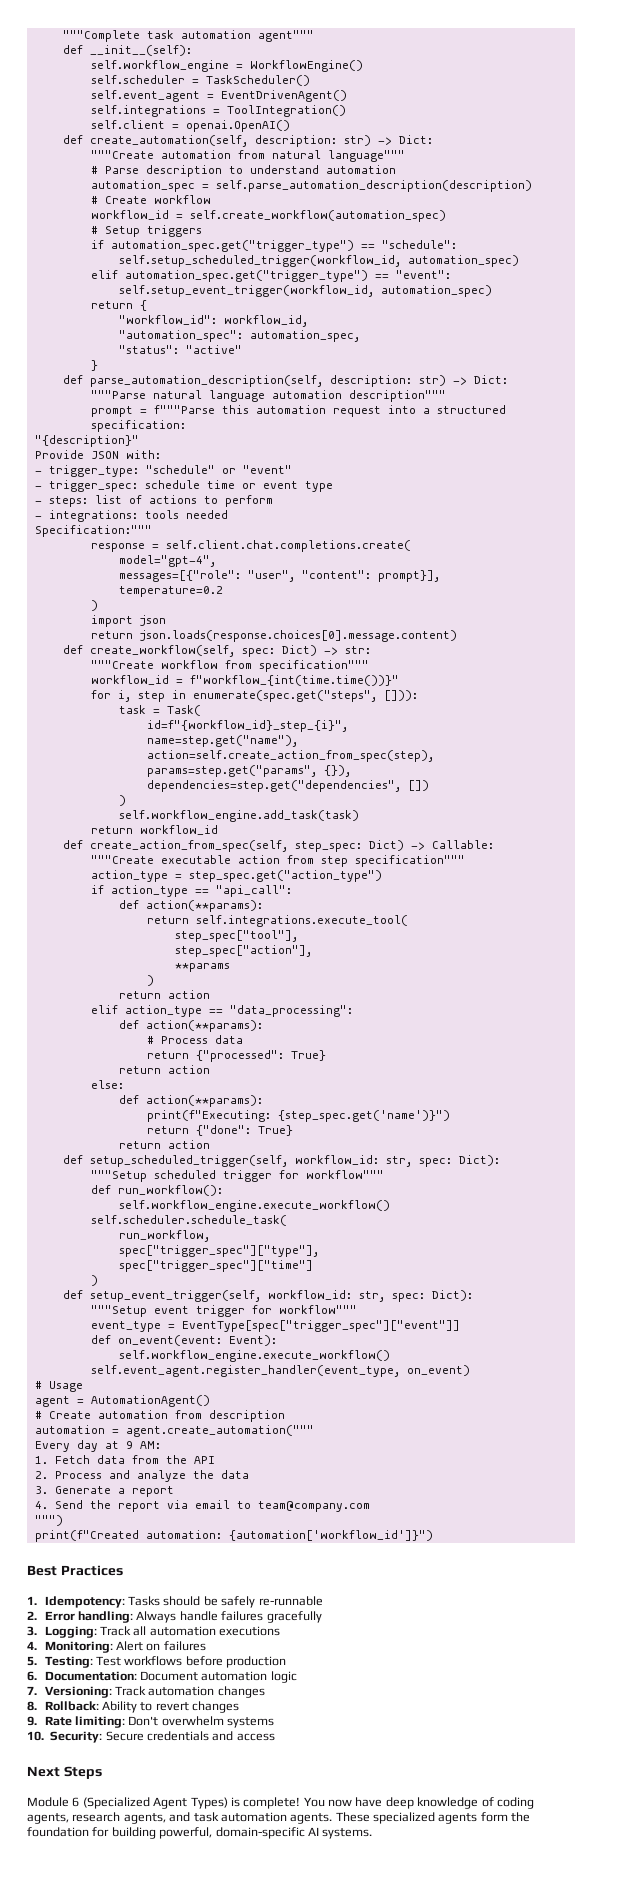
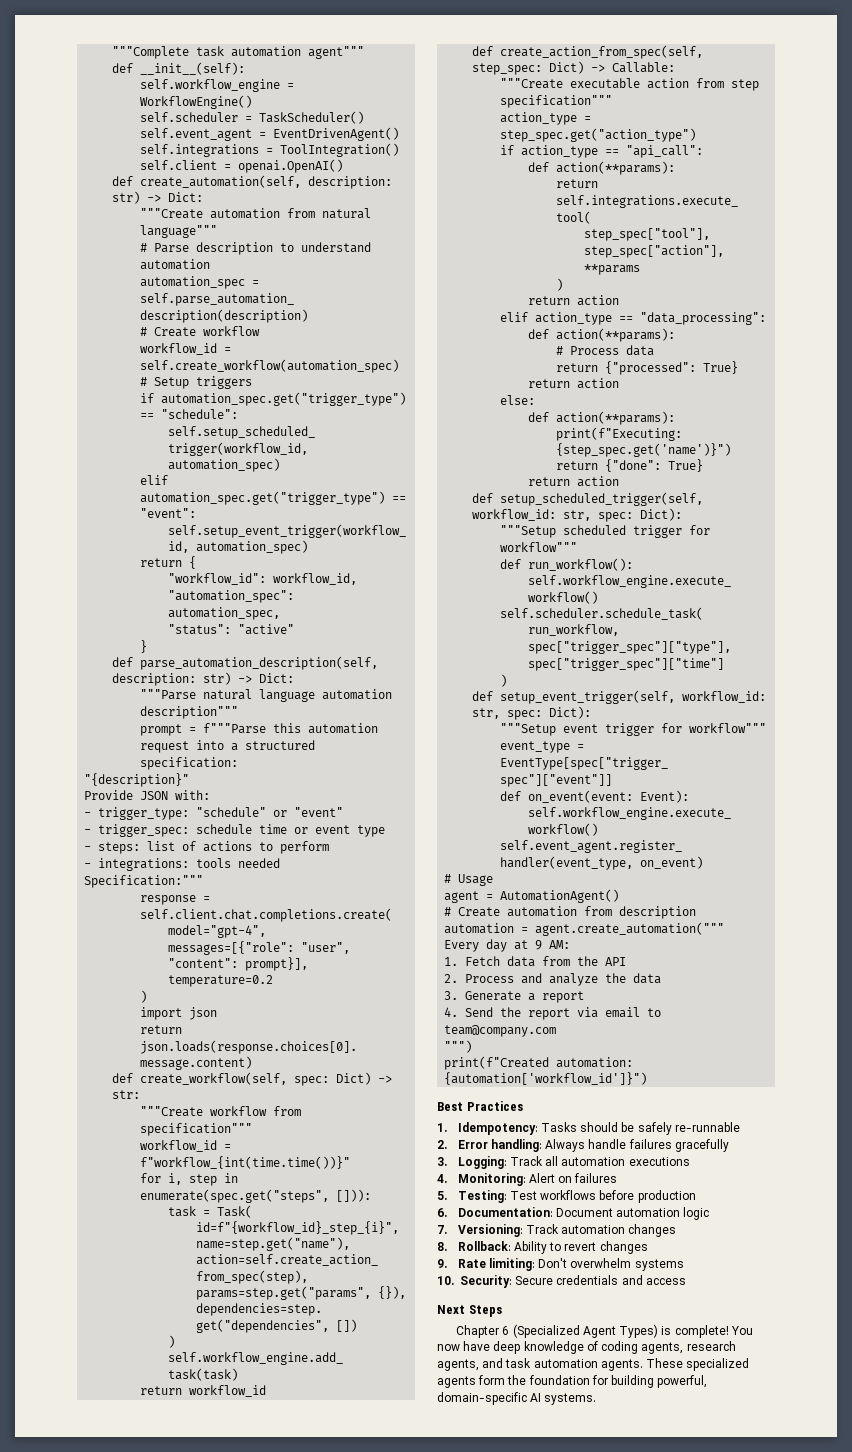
[27,1797,69,1807] Module -> [456,1325,500,1338] Chapter

